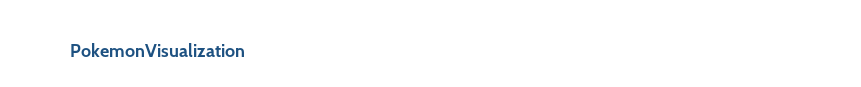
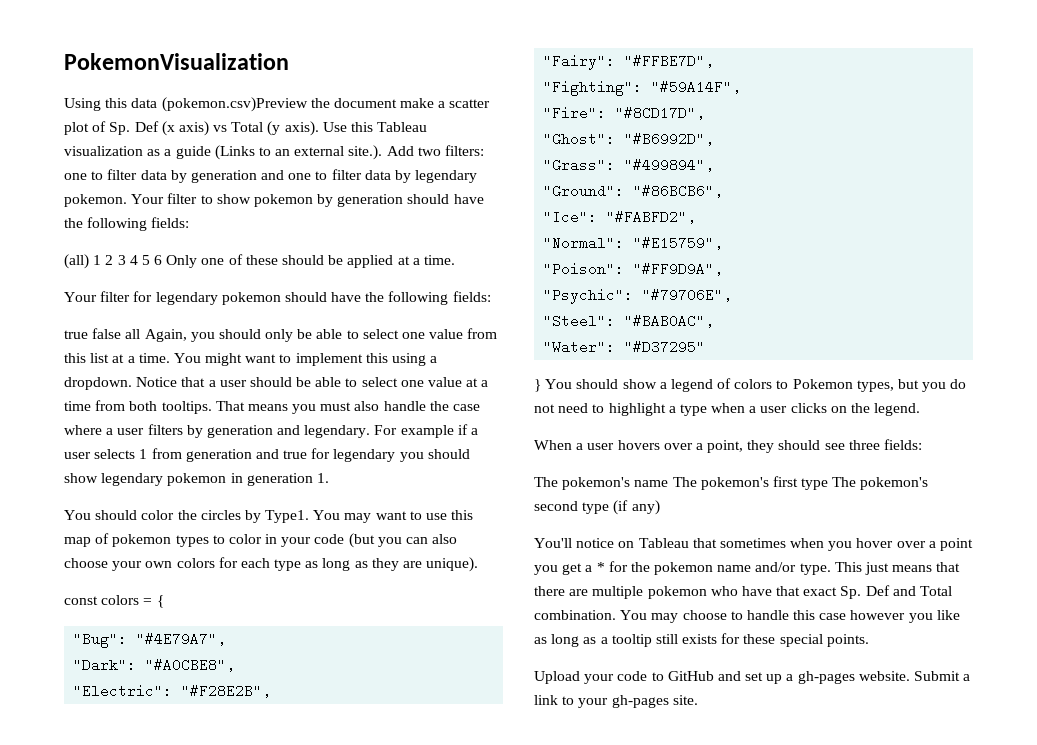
(245, 50) none -> [64,97,491,112] [64,121,428,136] [64,145,485,160] [64,169,478,183] [64,193,484,207] [64,217,190,231] [64,254,455,269] [64,291,491,305] [64,328,498,342] [64,353,438,366] [64,377,489,390] [64,400,481,414] [64,424,479,438] [64,448,470,462] [64,473,329,486] [64,510,474,523] [64,533,458,548] [64,557,479,572] [64,595,164,608] [73,632,227,648] [73,658,236,672] [73,684,272,698] [543,54,715,70] [543,80,742,96] [543,106,706,120] [543,132,715,146] [543,158,715,172] [543,184,724,198] [543,210,697,224] [543,236,724,250] [543,262,724,276] [543,288,733,304] [543,314,715,328] [543,340,706,354] [534,378,967,392] [534,403,921,416] [534,439,923,453] [534,476,929,490] [534,500,660,515] [534,538,974,551] [534,561,961,575] [534,585,953,599] [534,610,960,623] [534,633,869,647] [534,671,971,684] [534,695,698,708] // Using this data (pokemon.csv)Preview the document make a scatter plot of Sp. Def (x axis) vs Total (y axis). Use this Tableau visualization as a guide (Links to an external site.). Add two filters: one to filter data by generation and one to filter data by legendary pokemon. Your filter to show pokemon by generation should have the following fields: // (all) 1 2 3 4 5 6 Only one of these should be applied at a time. // Your filter for legendary pokemon should have the following fields: // true false all Again, you should only be able to select one value from this list at a time. You might want to implement this using a dropdown. Notice that a user should be able to select one value at a time from both tooltips. That means you must also handle the case where a user filters by generation and legendary. For example if a user selects 1 from generation and true for legendary you should show legendary pokemon in generation 1. // You should color the circles by Type1. You may want to use this map of pokemon types to color in your code (but you can also choose your own colors for each type as long as they are unique). // const colors = { // "Bug": "#4E79A7", // "Dark": "#A0CBE8", // "Electric": "#F28E2B", // "Fairy": "#FFBE7D", // "Fighting": "#59A14F", // "Fire": "#8CD17D", // "Ghost": "#B6992D", // "Grass": "#499894", // "Ground": "#86BCB6", // "Ice": "#FABFD2", // "Normal": "#E15759", // "Poison": "#FF9D9A", // "Psychic": "#79706E", // "Steel": "#BAB0AC", // "Water": "#D37295" // } You should show a legend of colors to Pokemon types, but you do not need to highlight a type when a user clicks on the legend. // When a user hovers over a point, they should see three fields: // The pokemon's name The pokemon's first type The pokemon's second type (if any) // You'll notice on Tableau that sometimes when you hover over a point you get a * for the pokemon name and/or type. This just means that there are multiple pokemon who have that exact Sp. Def and Total combination. You may choose to handle this case however you like as long as a tooltip still exists for these special points. // Upload your code to GitHub and set up a gh-pages website. Submit a link to your gh-pages site.

